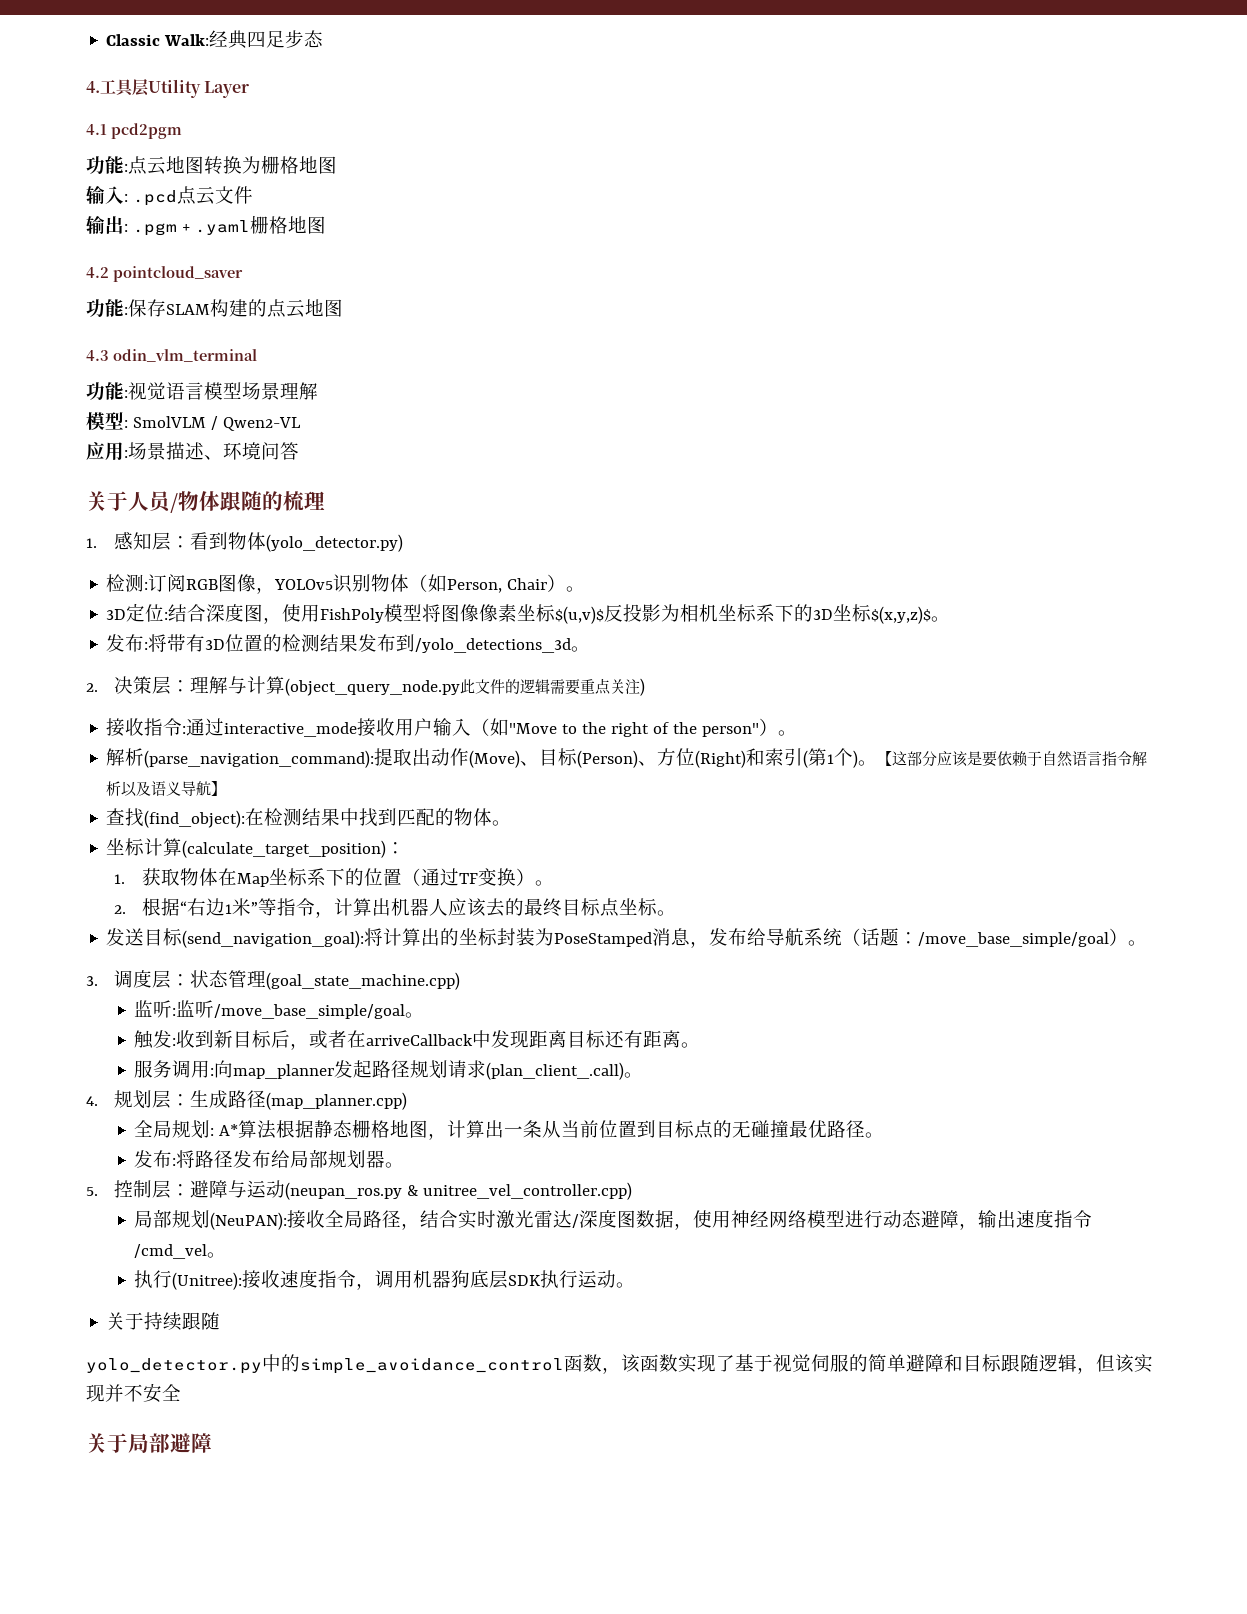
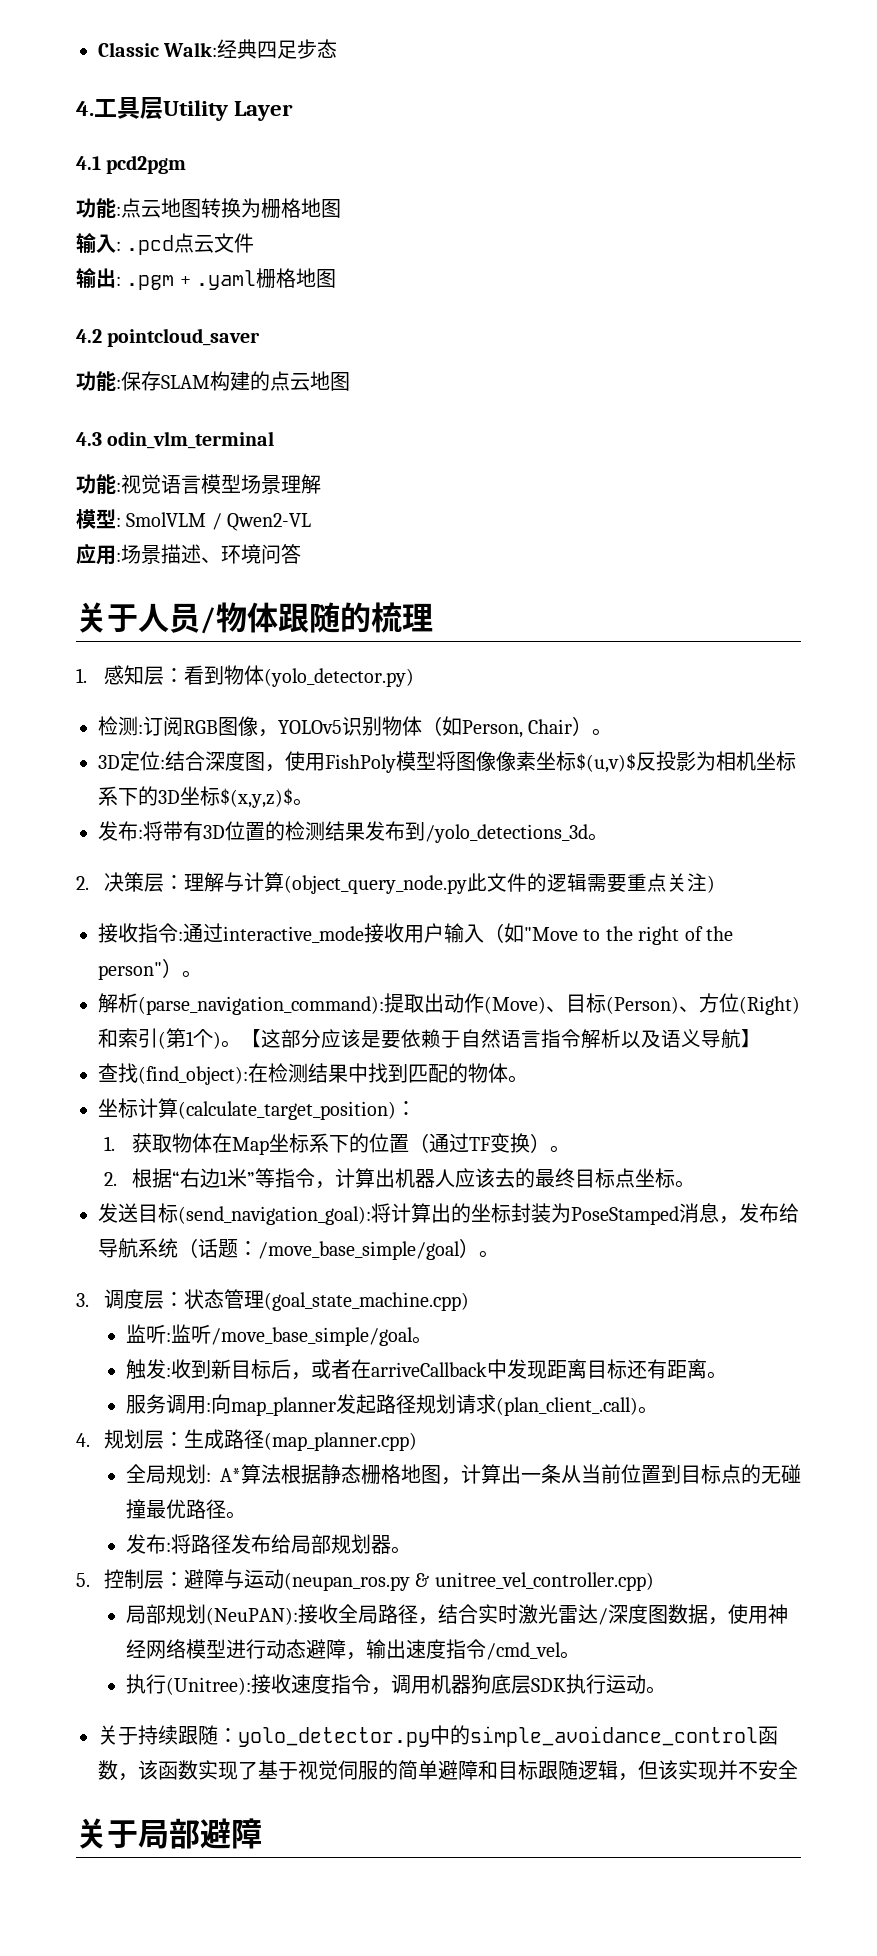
(221, 1321) // -> [218,1728,238,1743] ：

